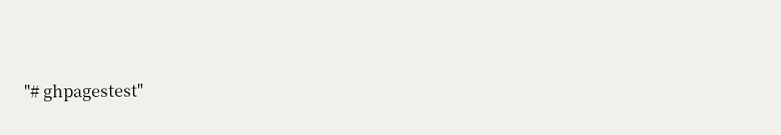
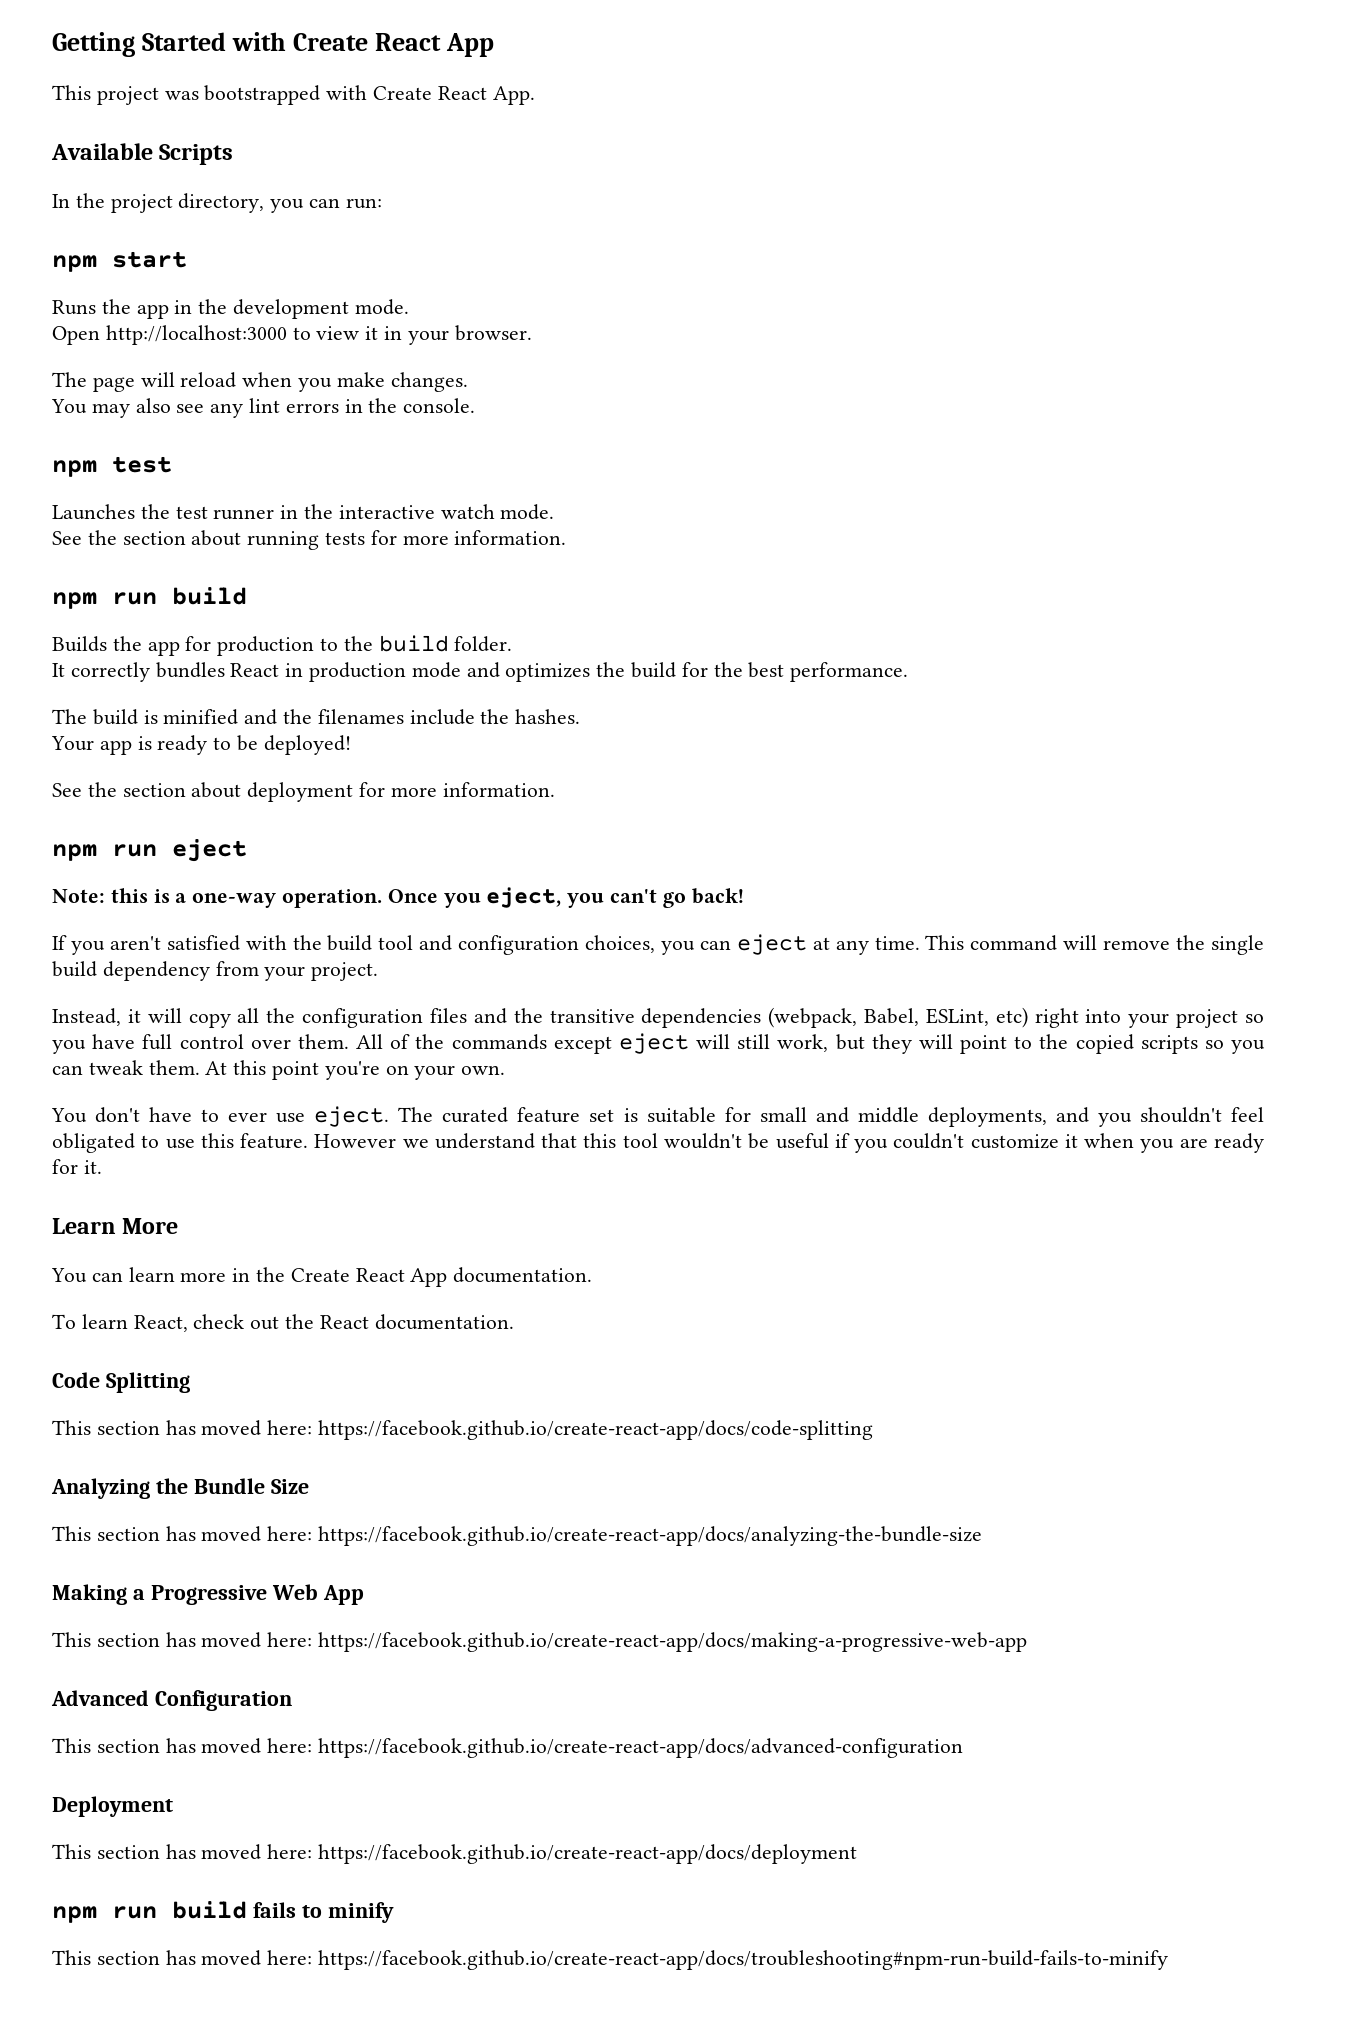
[24,83,145,102] "# ghpagestest" -> [52,32,495,57] [52,85,535,105] [51,143,234,165] [52,193,382,213] [52,251,187,272] [52,299,409,319] [52,325,532,345] [52,372,468,392] [51,398,476,418] [52,456,172,477] [52,504,555,520] [52,530,567,550] [52,587,247,609] [52,635,513,656] [52,662,909,682] [52,709,581,725] [51,735,351,755] [52,782,555,802] [52,839,247,862] [52,887,744,908] [52,934,1264,955] [52,961,379,981] [52,1007,1264,1028] [52,1033,1265,1054] [52,1060,506,1080] [51,1106,1264,1127] [52,1133,1264,1153] [52,1159,102,1174] [52,1218,179,1234] [51,1267,593,1287] [52,1314,514,1332] [52,1372,190,1393] [52,1420,874,1440] [51,1478,309,1499] [52,1526,983,1546] [52,1584,364,1605] [52,1632,1028,1652] [51,1690,292,1711] [52,1738,964,1758] [52,1796,173,1817] [52,1844,858,1864] [52,1901,394,1923] [52,1950,1169,1970] Getting Started with Create React App // This project was bootstrapped with Create React App. // Available Scripts // In the project directory, you can run: // npm start // Runs the app in the development mode. // Open http://localhost:3000 to view it in your browser. // The page will reload when you make changes. // You may also see any lint errors in the console. // npm test // Launches the test runner in the interactive watch mode. // See the section about running tests for more information. // npm run build // Builds the app for production to the build folder. // It correctly bundles React in production mode and optimizes the build for the best performance. // The build is minified and the filenames include the hashes. // Your app is ready to be deployed! // See the section about deployment for more information. // npm run eject // Note: this is a one-way operation. Once you eject, you can't go back! // If you aren't satisfied with the build tool and configuration choices, you can eject at any time. This command will remove the single build dependency from your project. // Instead, it will copy all the configuration files and the transitive dependencies (webpack, Babel, ESLint, etc) right into your project so you have full control over them. All of the commands except eject will still work, but they will point to the copied scripts so you can tweak them. At this point you're on your own. // You don't have to ever use eject. The curated feature set is suitable for small and middle deployments, and you shouldn't feel obligated to use this feature. However we understand that this tool wouldn't be useful if you couldn't customize it when you are ready for it. // Learn More // You can learn more in the Create React App documentation. // To learn React, check out the React documentation. // Code Splitting // This section has moved here: https://facebook.github.io/create-react-app/docs/code-splitting // Analyzing the Bundle Size // This section has moved here: https://facebook.github.io/create-react-app/docs/analyzing-the-bundle-size // Making a Progressive Web App // This section has moved here: https://facebook.github.io/create-react-app/docs/making-a-progressive-web-app // Advanced Configuration // This section has moved here: https://facebook.github.io/create-react-app/docs/advanced-configuration // Deployment // This section has moved here: https://facebook.github.io/create-react-app/docs/deployment // npm run build fails to minify // This section has moved here: https://facebook.github.io/create-react-app/docs/troubleshooting#npm-run-build-fails-to-minify

